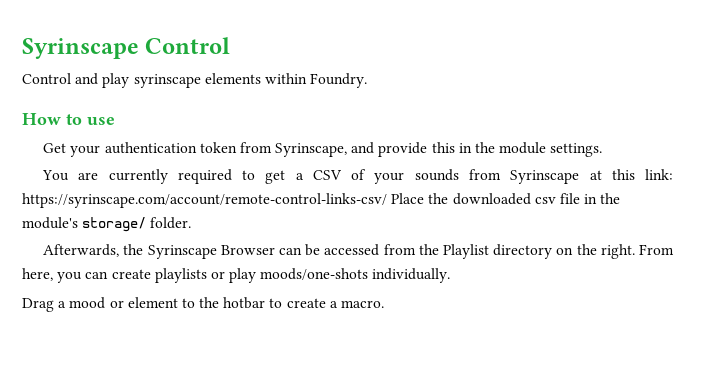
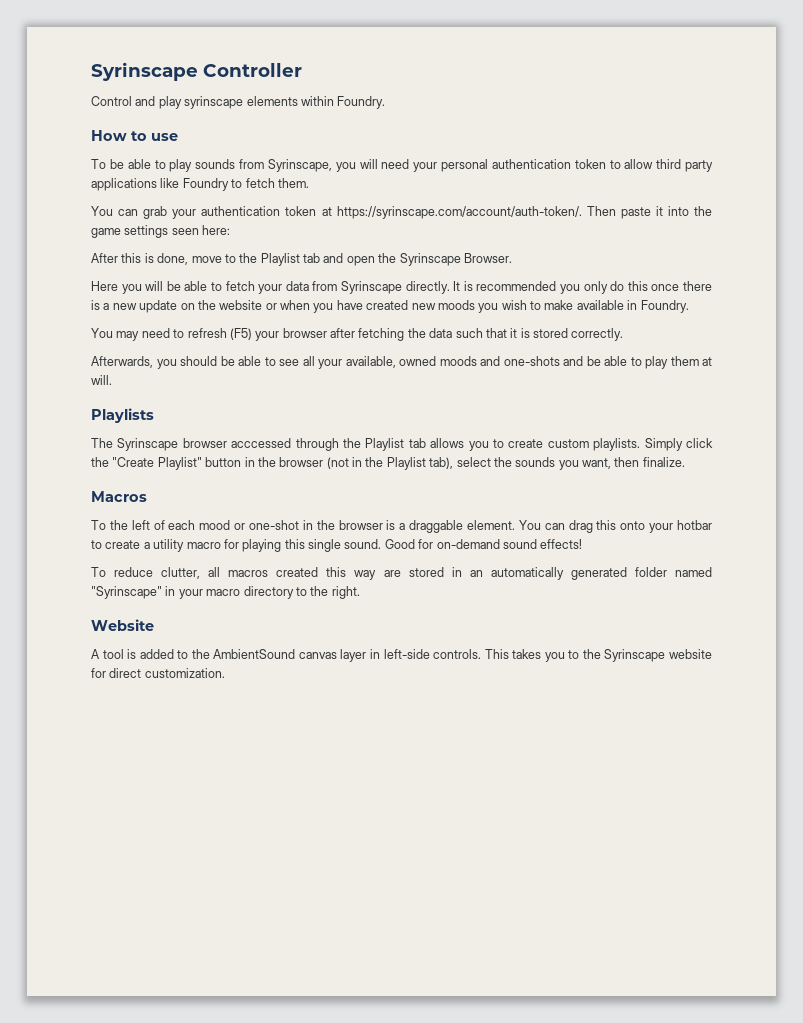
[22,37,231,59] Syrinscape Control -> [91,62,302,81] Syrinscape Controller
[43,142,603,157] [42,169,673,184] [22,193,621,208] [22,217,192,232] [43,244,674,259] [22,268,451,283] [22,297,385,312] Get your authentication token from Syrinscape, and provide this in the module settings. // You are currently required to get a CSV of your sounds from Syrinscape at this link: https://syrinscape.com/account/remote-control-links-csv/ Place the downloaded csv file in the module's storage/ folder. // Afterwards, the Syrinscape Browser can be accessed from the Playlist directory on the right. From here, you can create playlists or play moods/one-shots individually. // Drag a mood or element to the hotbar to create a macro. -> [91,159,713,172] [91,178,309,191] [91,206,713,219] [91,225,231,238] [91,253,512,266] [91,281,713,294] [91,300,689,313] [91,328,624,341] [91,356,712,369] [91,375,112,385] [91,408,154,423] [91,438,713,451] [91,457,685,470] [91,491,147,502] [91,520,712,533] [91,539,583,552] [91,567,712,580] [91,586,360,599] [91,619,154,631] [91,649,712,662] [91,668,225,678] To be able to play sounds from Syrinscape, you will need your personal authentication token to allow third party applications like Foundry to fetch them. // You can grab your authentication token at https://syrinscape.com/account/auth-token/. Then paste it into the game settings seen here: // After this is done, move to the Playlist tab and open the Syrinscape Browser. // Here you will be able to fetch your data from Syrinscape directly. It is recommended you only do this once there is a new update on the website or when you have created new moods you wish to make available in Foundry. // You may need to refresh (F5) your browser after fetching the data such that it is stored correctly. // Afterwards, you should be able to see all your available, owned moods and one-shots and be able to play them at will. // Playlists // The Syrinscape browser acccessed through the Playlist tab allows you to create custom playlists. Simply click the "Create Playlist" button in the browser (not in the Playlist tab), select the sounds you want, then finalize. // Macros // To the left of each mood or one-shot in the browser is a draggable element. You can drag this onto your hotbar to create a utility macro for playing this single sound. Good for on-demand sound effects! // To reduce clutter, all macros created this way are stored in an automatically generated folder named "Syrinscape" in your macro directory to the right. // Website // A tool is added to the AmbientSound canvas layer in left-side controls. This takes you to the Syrinscape website for direct customization.

